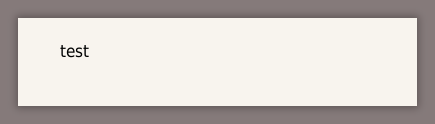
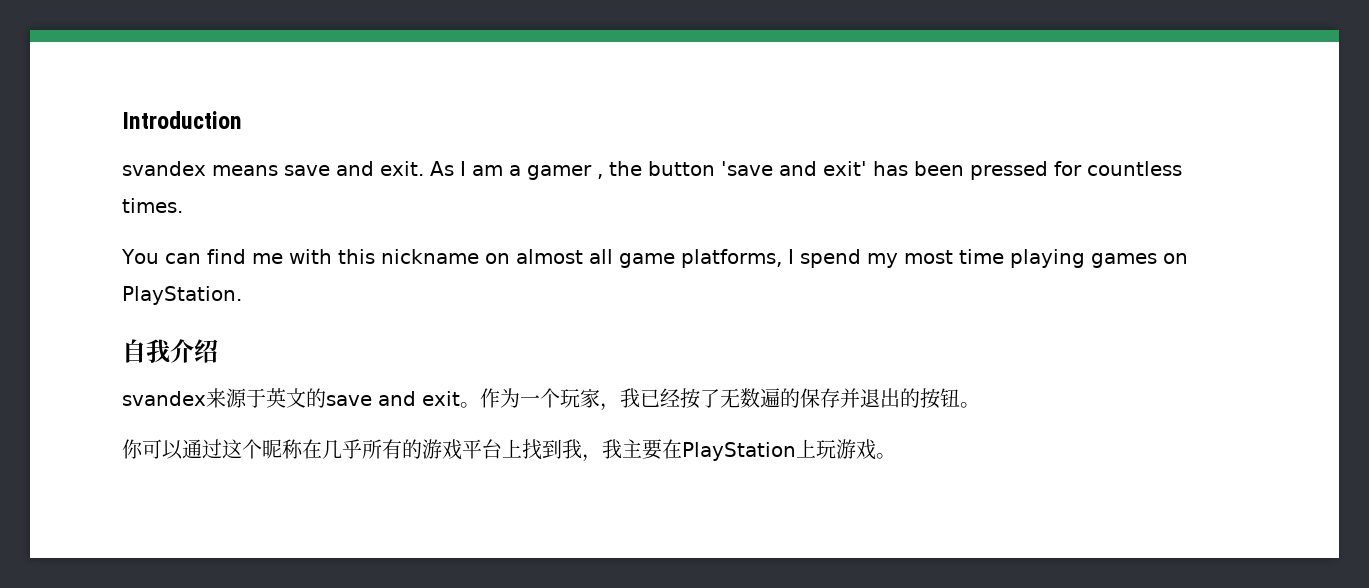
[60,45,89,58] test -> [122,111,242,129] [122,161,1182,180] [122,198,183,213] [121,249,1188,268] [122,286,242,305] [122,339,218,363] [122,388,980,411] [122,439,896,462] Introduction // svandex means save and exit. As I am a gamer , the button 'save and exit' has been pressed for countless times. // You can find me with this nickname on almost all game platforms, I spend my most time playing games on PlayStation. // 自我介绍 // svandex来源于英文的save and exit。作为一个玩家，我已经按了无数遍的保存并退出的按钮。 // 你可以通过这个昵称在几乎所有的游戏平台上找到我，我主要在PlayStation上玩游戏。

